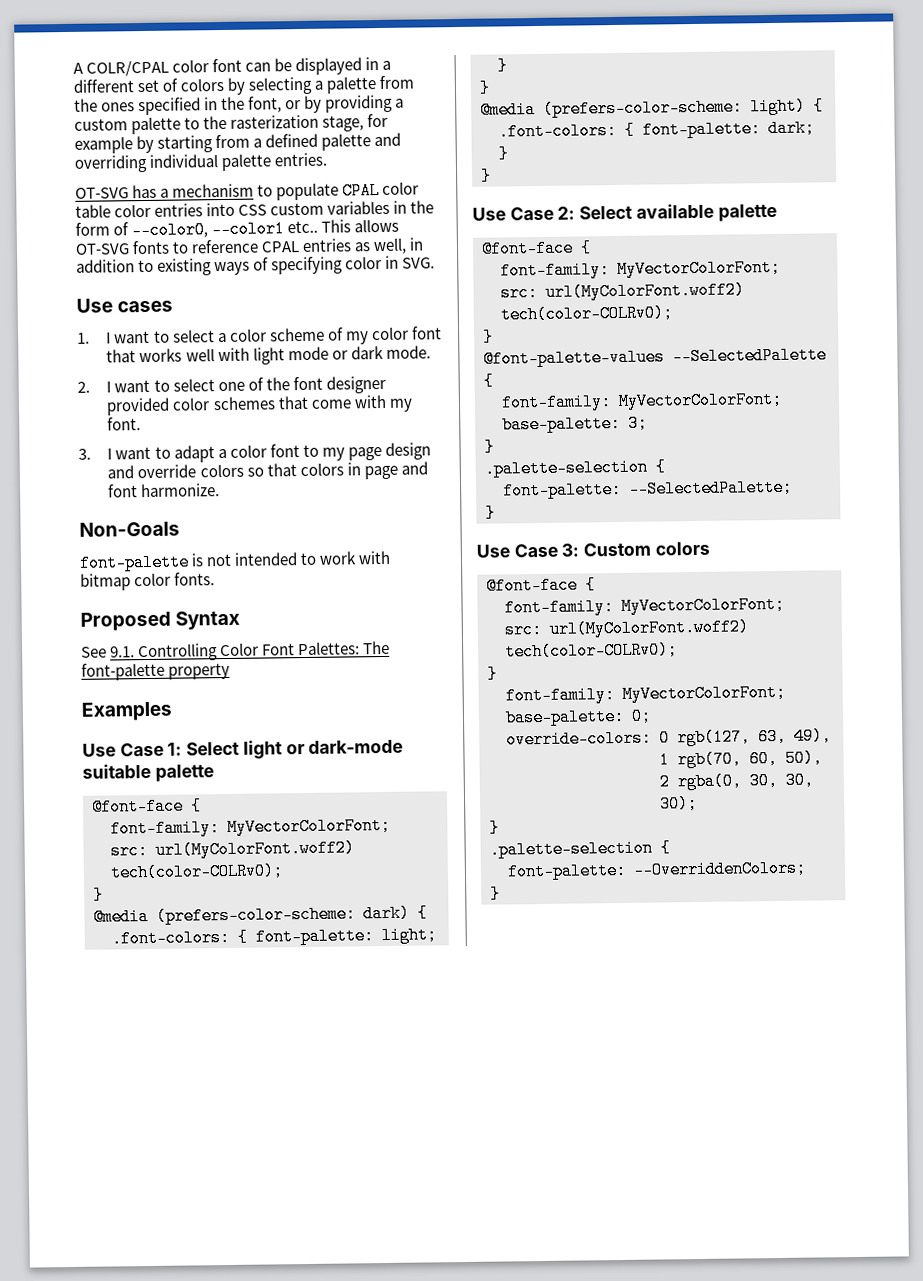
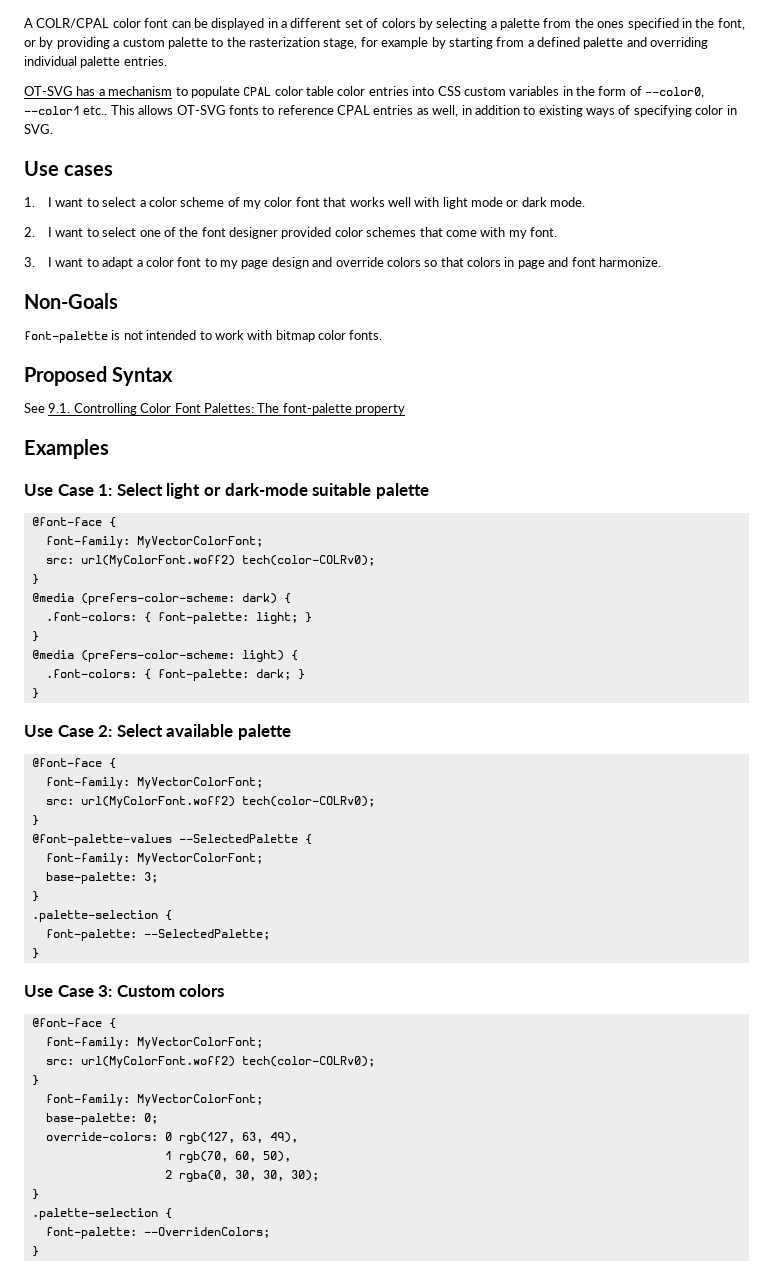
[633,859,807,879] --OverriddenColors; -> [143,1227,270,1238] --OverridenColors;

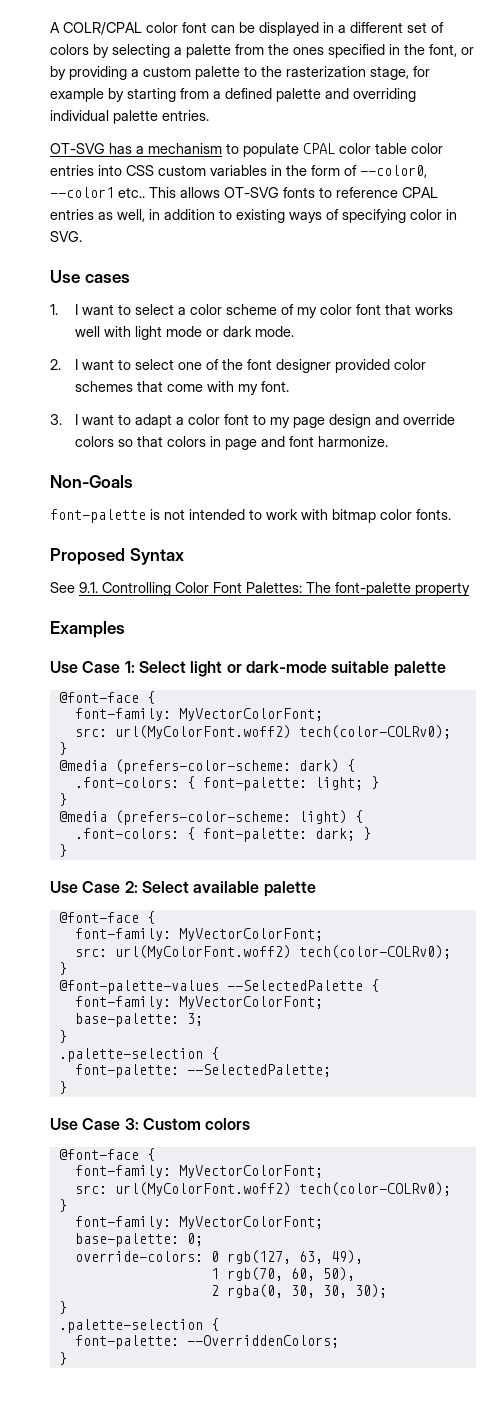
[143,1227,270,1238] --OverridenColors; -> [186,1335,339,1348] --OverriddenColors;

